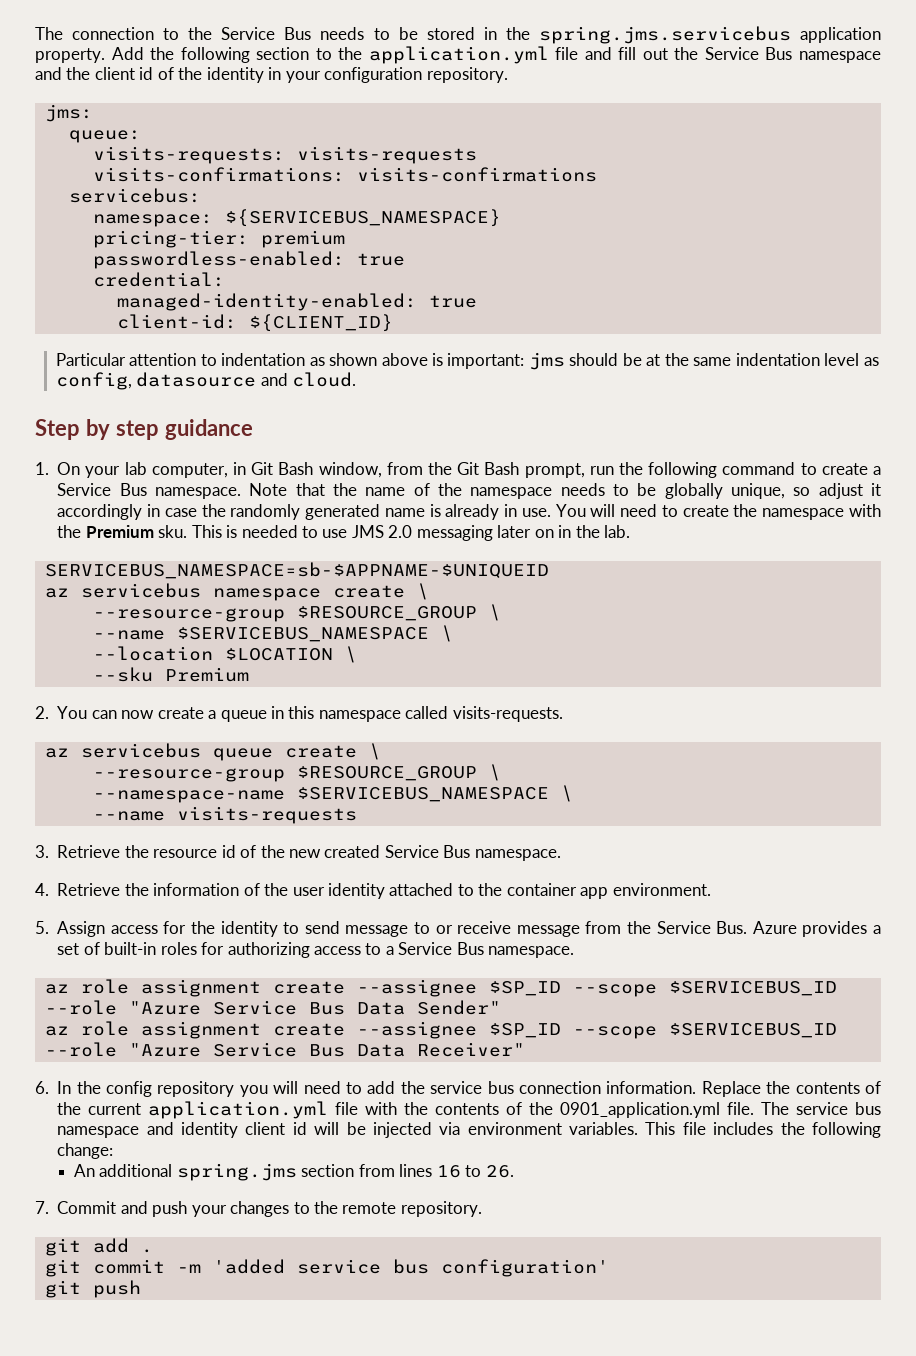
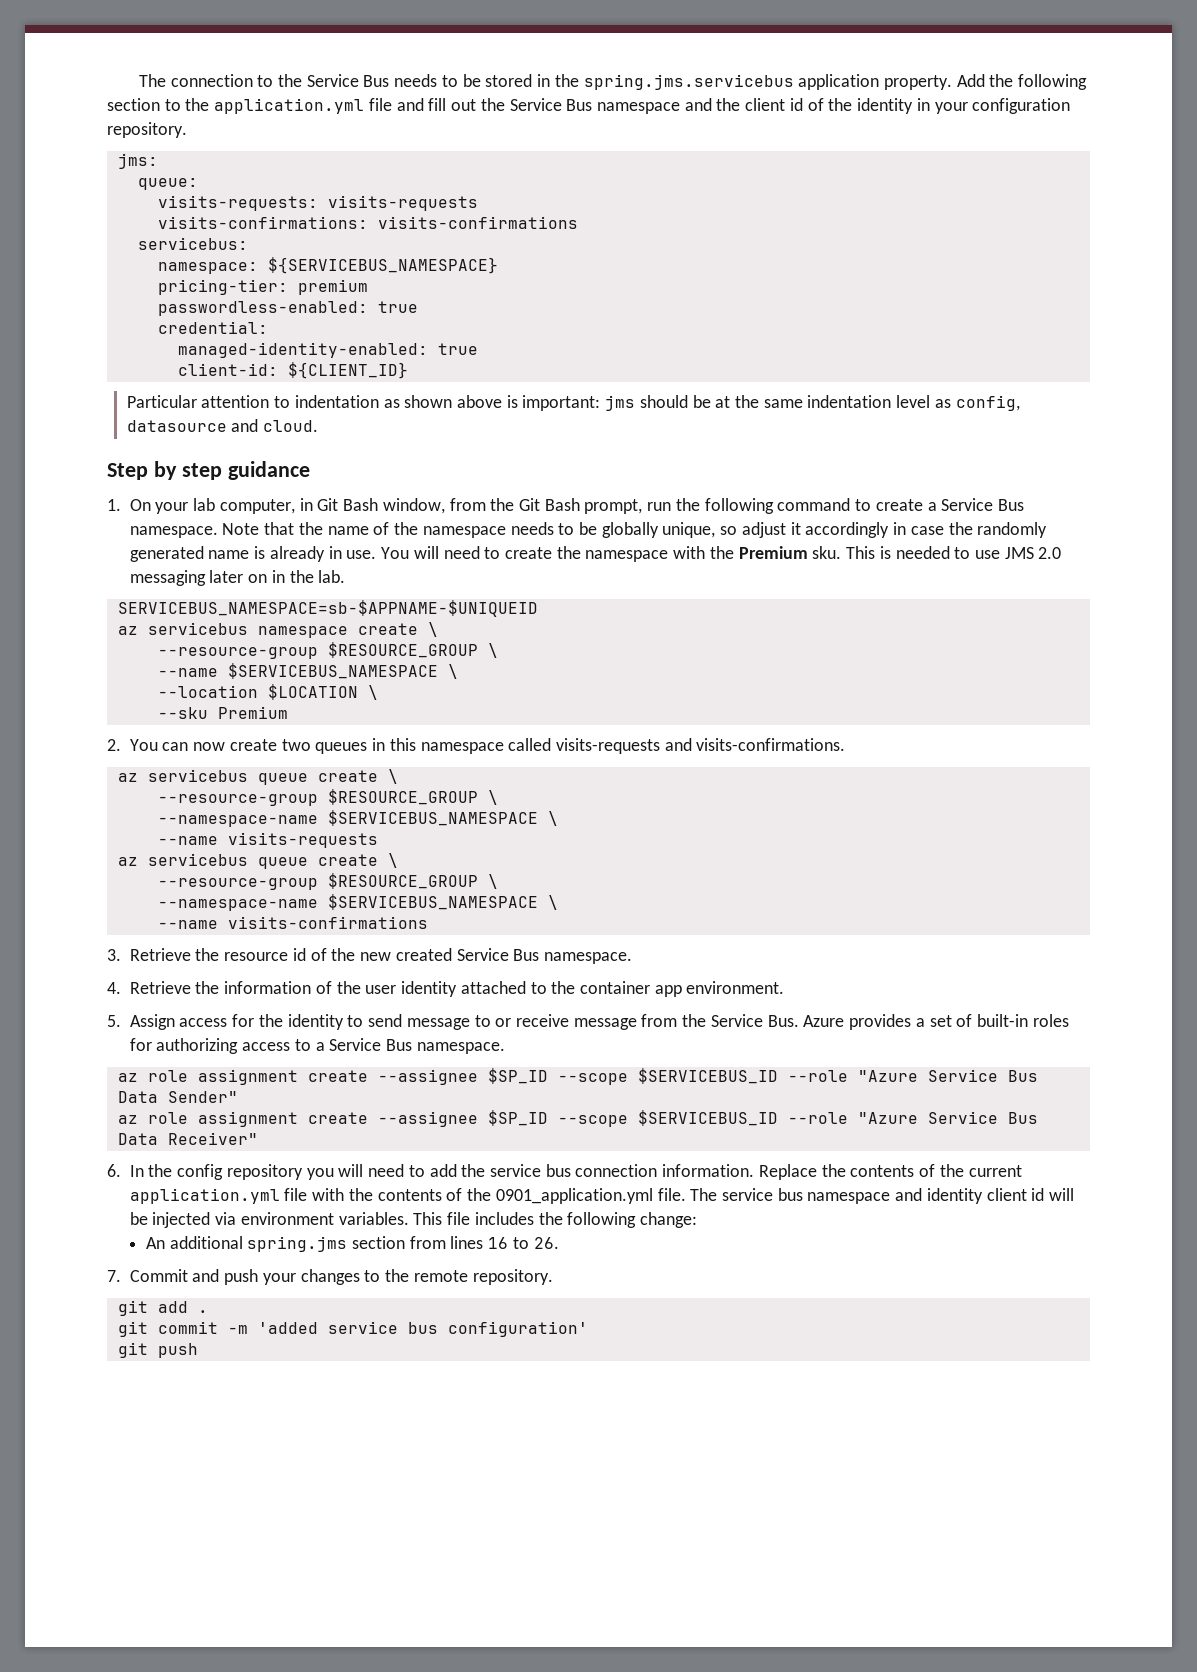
[208,710,267,722] a queue -> [281,739,368,754] two queues
[452,706,563,722] visits-requests. -> [556,738,846,754] visits-requests and visits-confirmations.
(357, 815) none -> [117,853,398,869] [157,873,498,890] [157,894,558,911] [157,916,428,929] // az servicebus queue create \ // --resource-group $RESOURCE_GROUP \ // --namespace-name $SERVICEBUS_NAMESPACE \ // --name visits-confirmations

